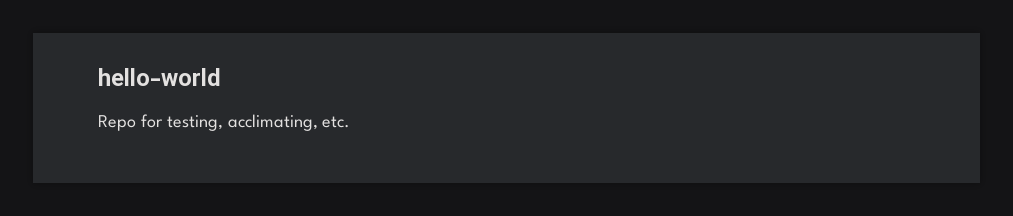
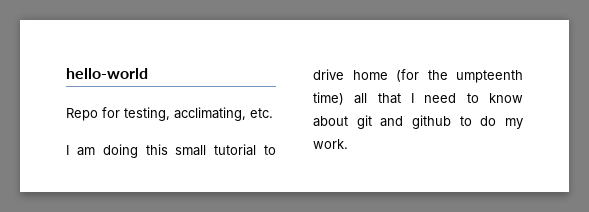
(351, 122) none -> [66,144,276,158] [313,69,523,83] [313,92,523,105] [313,115,523,129] [313,139,348,149] // I am doing this small tutorial to drive home (for the umpteenth time) all that I need to know about git and github to do my work.

